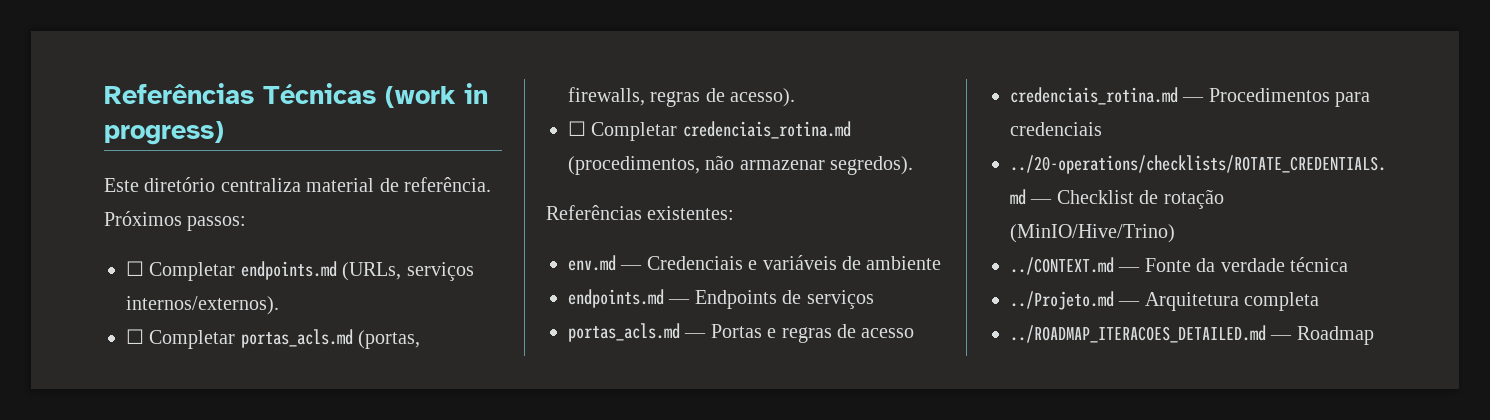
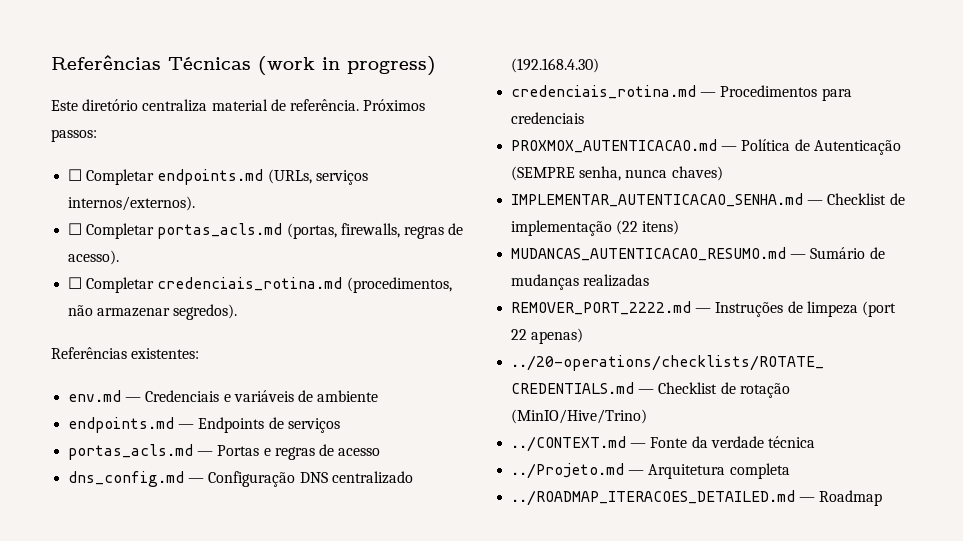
(915, 333) none -> [68,471,413,487] [511,58,600,73] // dns_config.md — Configuração DNS centralizado (192.168.4.30)
(1102, 129) none -> [511,139,901,155] [511,166,723,181] [511,193,905,207] [511,220,680,236] [511,247,885,261] [511,274,650,290] [511,301,896,317] [511,328,584,344] // PROXMOX_AUTENTICACAO.md — Política de Autenticação (SEMPRE senha, nunca chaves) // IMPLEMENTAR_AUTENTICACAO_SENHA.md — Checklist de implementação (22 itens) // MUDANCAS_AUTENTICACAO_RESUMO.md — Sumário de mudanças realizadas // REMOVER_PORT_2222.md — Instruções de limpeza (port 22 apenas)

